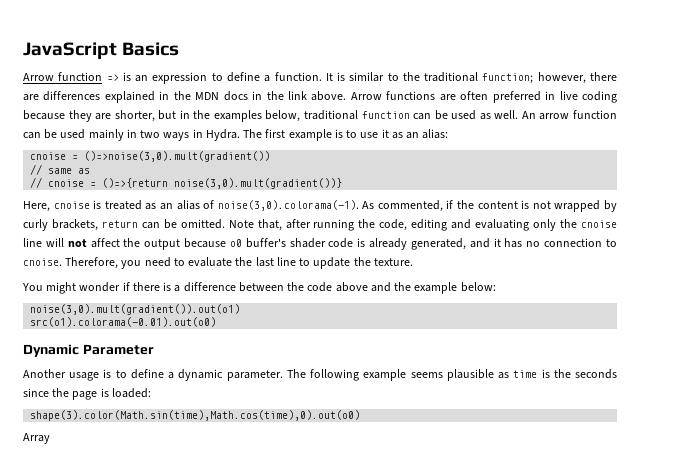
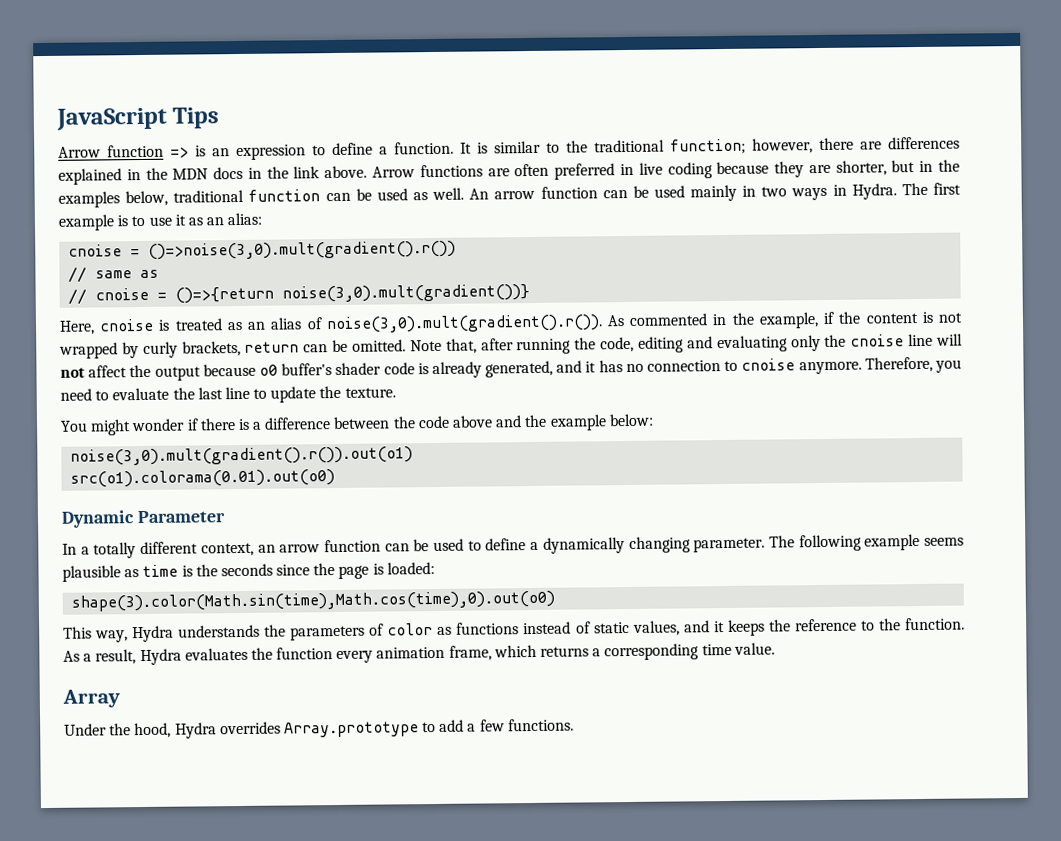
[122,42,180,56] Basics -> [172,107,220,129] Tips
[84,151,271,162] ()=>noise(3,0).mult(gradient()) -> [148,240,457,260] ()=>noise(3,0).mult(gradient().r())
[217,200,443,212] noise(3,0).colorama(-1). As commented, -> [325,312,819,334] noise(3,0).mult(gradient().r()). As commented in the example,
[23,258,62,266] cnoise. -> [741,358,862,375] cnoise anymore.
[30,304,241,315] [30,317,217,327] noise(3,0).mult(gradient()).out(o1) // src(o1).colorama(-0.01).out(o0) -> [70,446,414,466] [70,469,336,488] noise(3,0).mult(gradient().r()).out(o1) // src(o1).colorama(0.01).out(o0)
[23,369,224,381] Another usage is to define a dynamic -> [62,536,691,559] In a totally different context, an arrow function can be used to define a dynamically changing
[23,433,50,444] Array -> [63,617,965,643] [63,642,775,666] [62,689,120,708] [64,718,574,739] This way, Hydra understands the parameters of color as functions instead of static values, and it keeps the reference to the function. As a result, Hydra evaluates the function every animation frame, which returns a corresponding time value. // Array // Under the hood, Hydra overrides Array.prototype to add a few functions.

